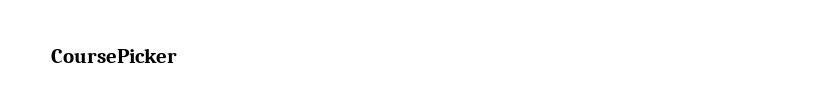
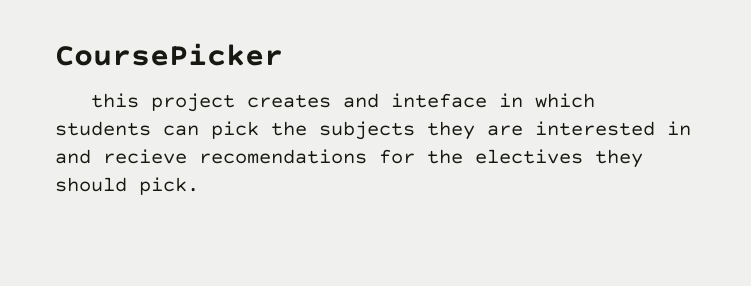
(177, 55) none -> [90,93,595,112] [55,121,691,140] [55,149,643,168] [55,177,199,195] // this project creates and inteface in which students can pick the subjects they are interested in and recieve recomendations for the electives they should pick.

